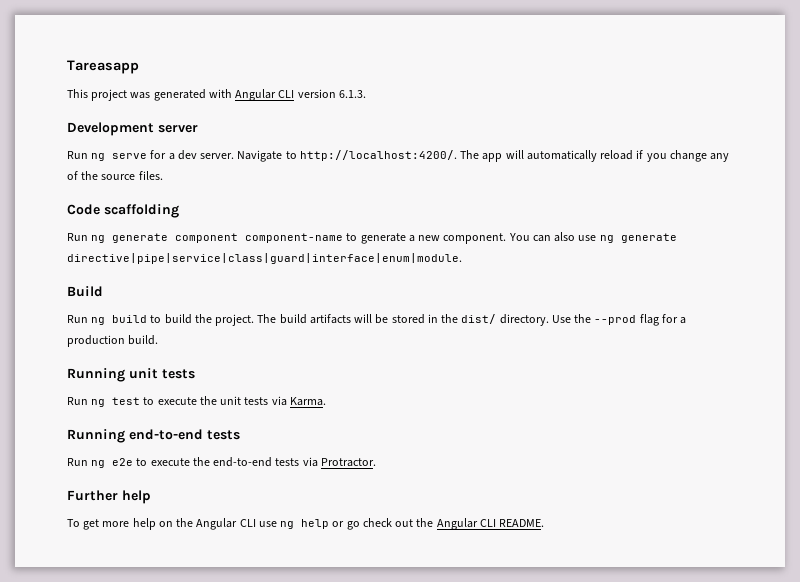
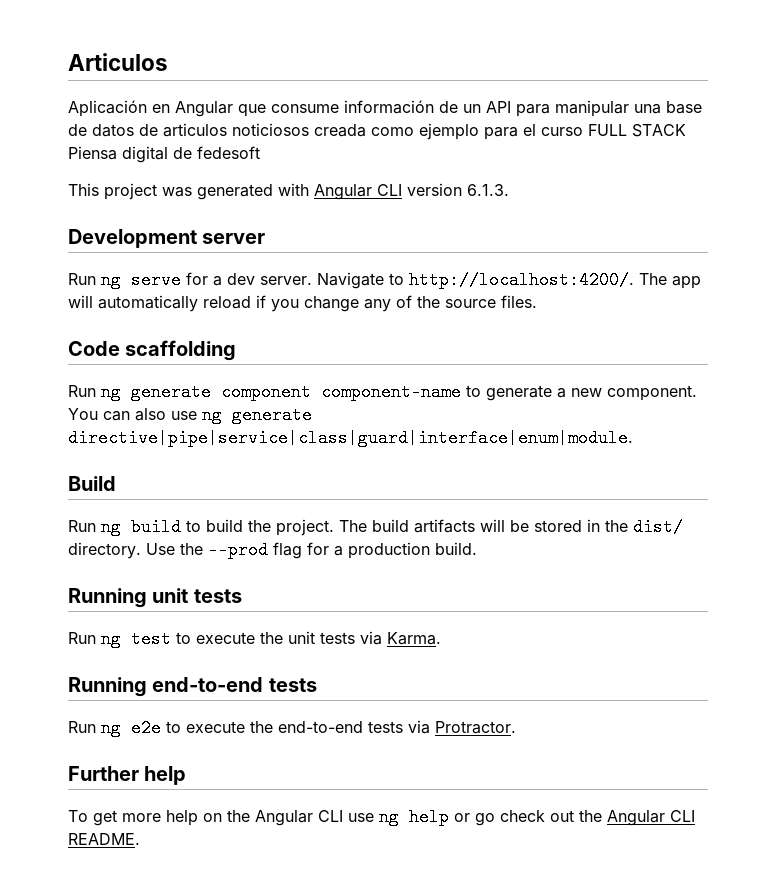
[67,60,139,74] Tareasapp -> [68,53,168,71] [68,100,702,117] [68,123,686,140] [68,146,260,163] Articulos // Aplicación en Angular que consume información de un API para manipular una base de datos de articulos noticiosos creada como ejemplo para el curso FULL STACK Piensa digital de fedesoft

